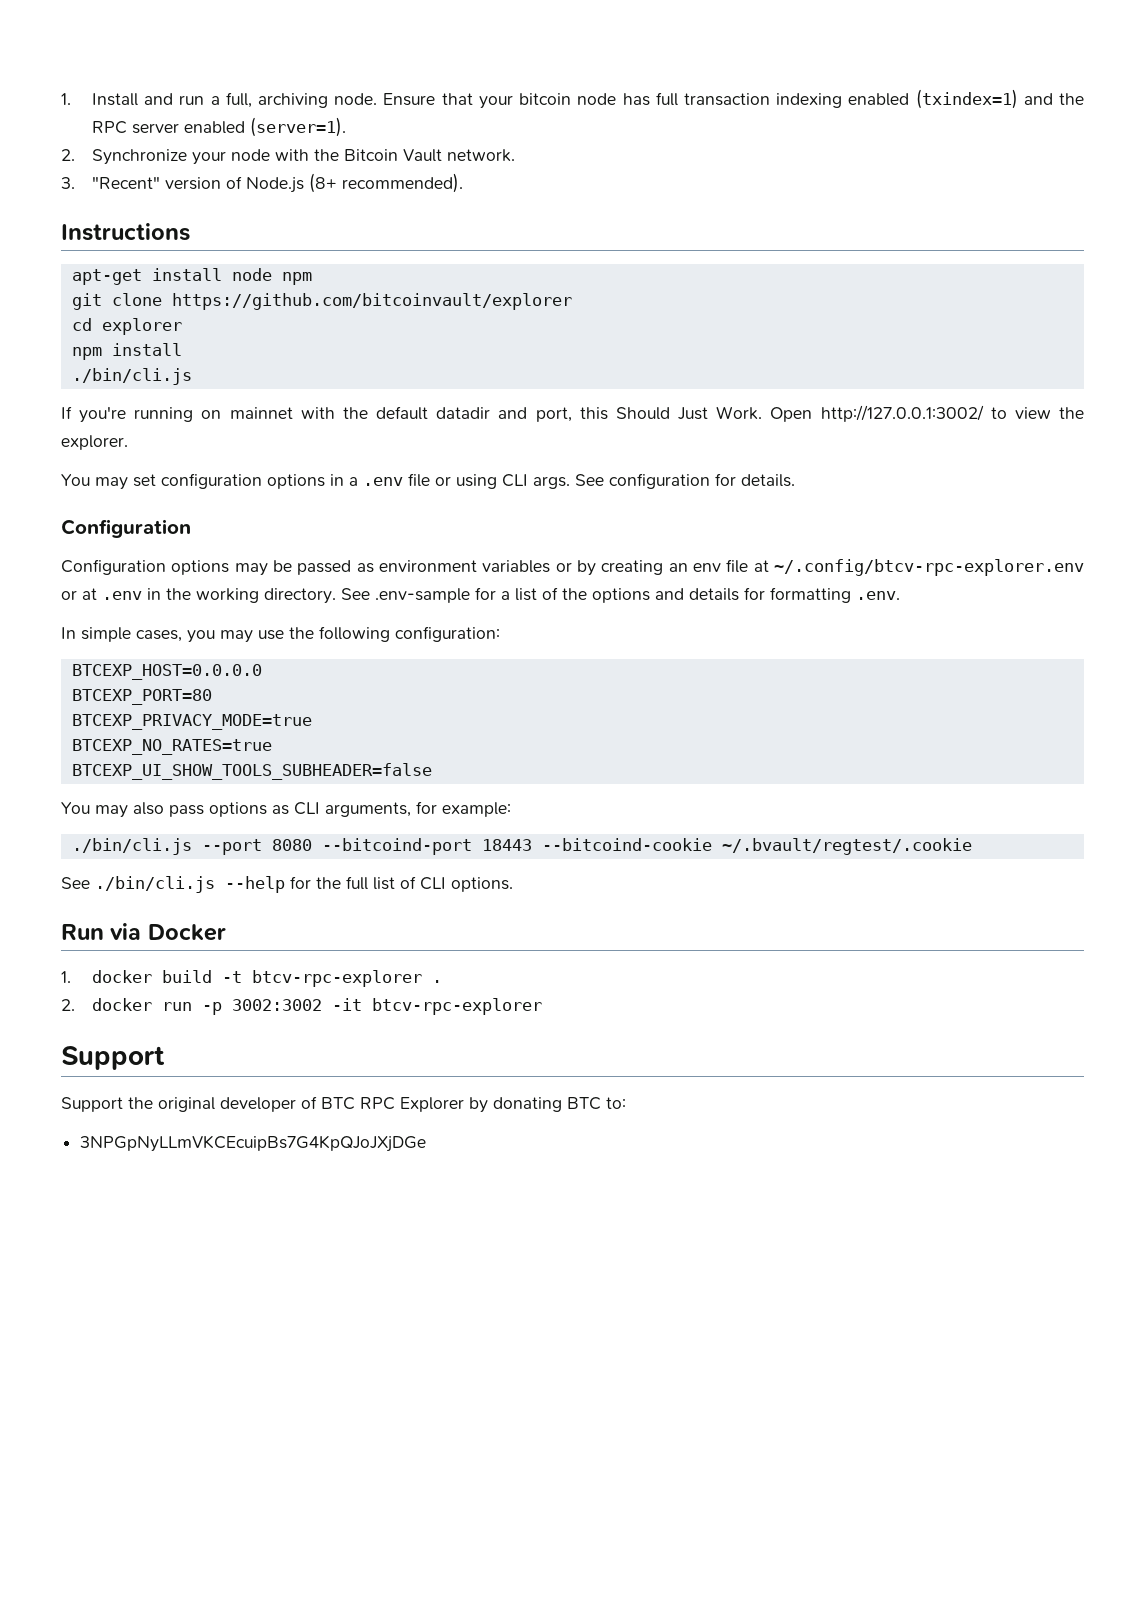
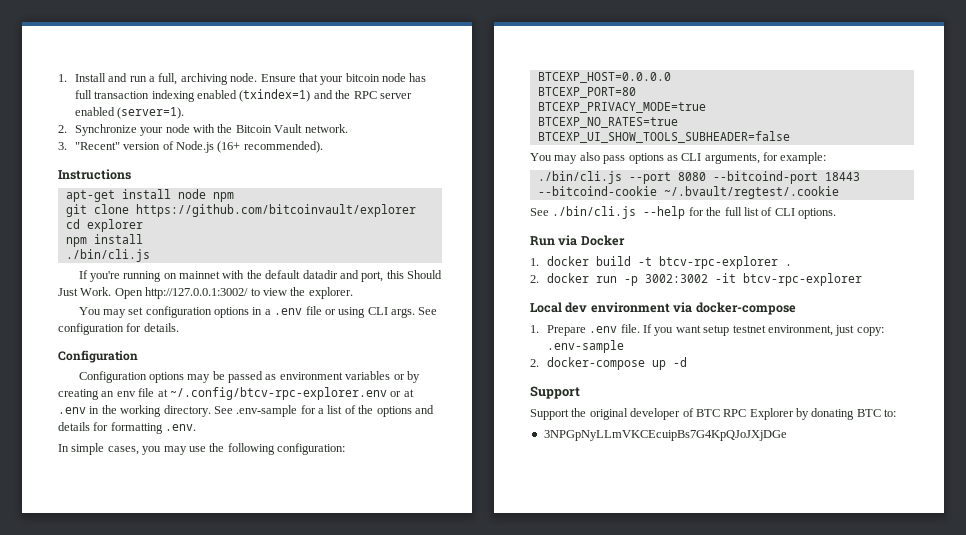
[309,173,338,193] (8+ -> [217,141,241,153] (16+
(543, 1006) none -> [530,302,796,315] [530,324,884,336] [546,340,624,353] [530,357,687,370] // Local dev environment via docker-compose // 1. Prepare .env file. If you want setup testnet environment, just copy: .env-sample // 2. docker-compose up -d

